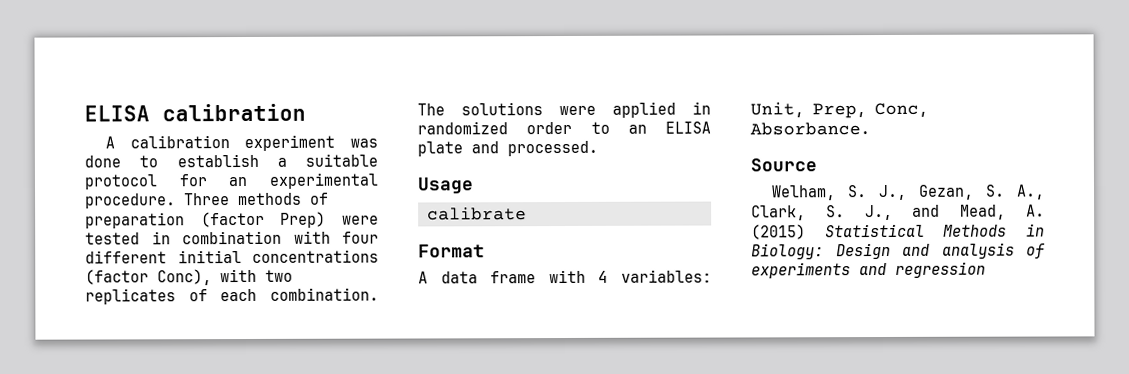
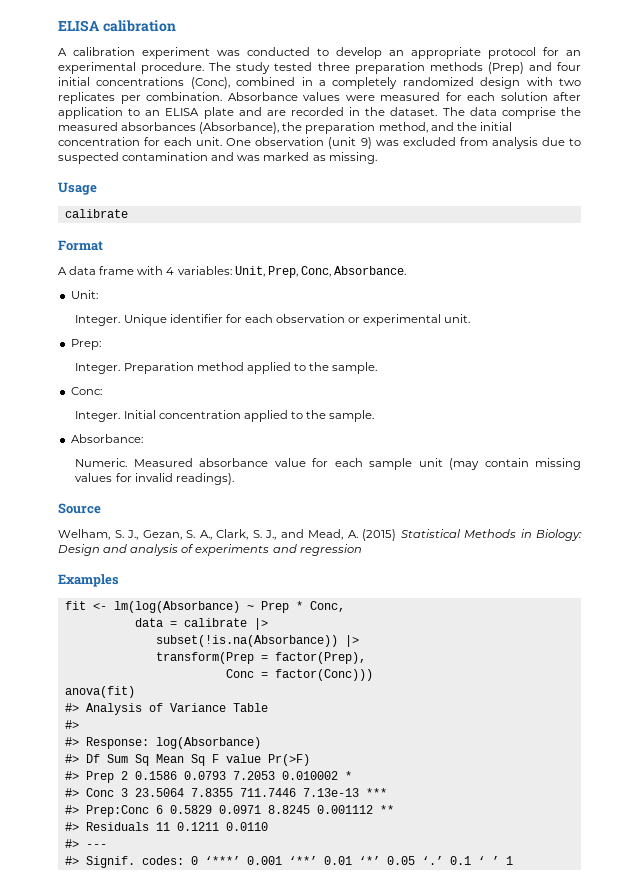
[84,153,378,168] done to establish a suitable -> [247,47,481,59] conducted to develop an appropriate
[184,192,329,206] [85,211,379,229] [85,230,379,245] [85,249,379,264] [85,268,293,286] [85,287,379,305] [417,101,711,118] [417,121,573,135] Three methods of preparation (factor Prep) were tested in combination with four different initial concentrations (factor Conc), with two replicates of each combination. The solutions were applied in randomized order -> [209,62,582,74] [58,77,581,89] [58,92,581,104] [58,107,123,119] The study tested three preparation methods (Prep) and four initial concentrations (Conc), combined in a completely randomized design with two replicates per combination. Absorbance values were measured for each solution after application
[507,140,598,157] processed. -> [266,107,582,119] [58,122,512,134] [58,137,582,149] [58,152,377,164] are recorded in the dataset. The data comprise the measured absorbances (Absorbance), the preparation method, and the initial concentration for each unit. One observation (unit 9) was excluded from analysis due to suspected contamination and was marked as missing.
(870, 129) none -> [70,290,98,299] [75,314,471,326] [70,339,101,350] [75,362,378,374] [70,387,102,395] [75,410,375,422] [70,434,143,443] [75,458,581,470] [75,473,234,485] // Unit: // Integer. Unique identifier for each observation or experimental unit. // Prep: // Integer. Preparation method applied to the sample. // Conc: // Integer. Initial concentration applied to the sample. // Absorbance: // Numeric. Measured absorbance value for each sample unit (may contain missing values for invalid readings).
(986, 269) none -> [58,574,119,587] [64,601,345,613] [134,618,268,630] [155,635,359,647] [155,652,366,664] [225,669,373,681] [64,686,135,698] [64,703,268,715] [64,720,79,729] [64,737,261,749] [64,754,310,766] [64,771,352,783] [64,788,387,797] [64,805,394,817] [64,822,268,831] [64,839,107,848] [64,856,513,868] // Examples // fit <- lm(log(Absorbance) ~ Prep * Conc, // data = calibrate |> // subset(!is.na(Absorbance)) |> // transform(Prep = factor(Prep), // Conc = factor(Conc))) // anova(fit) // #> Analysis of Variance Table // #> // #> Response: log(Absorbance) // #> Df Sum Sq Mean Sq F value Pr(>F) // #> Prep 2 0.1586 0.0793 7.2053 0.010002 * // #> Conc 3 23.5064 7.8355 711.7446 7.13e-13 *** // #> Prep:Conc 6 0.5829 0.0971 8.8245 0.001112 ** // #> Residuals 11 0.1211 0.0110 // #> --- // #> Signif. codes: 0 ‘***’ 0.001 ‘**’ 0.01 ‘*’ 0.05 ‘.’ 0.1 ‘ ’ 1

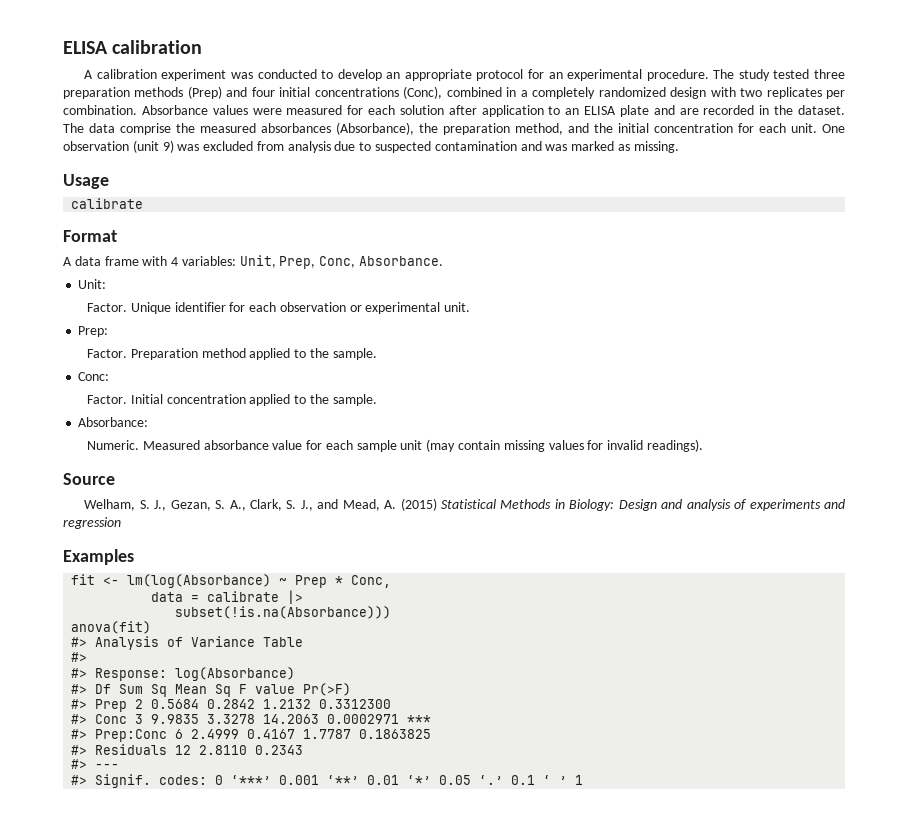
[75,315,121,326] Integer. -> [86,303,127,312] Factor.
[75,363,121,374] Integer. -> [86,349,127,358] Factor.
[75,411,121,422] Integer. -> [86,395,127,404] Factor.
[155,635,359,647] [155,652,366,664] [225,669,373,681] subset(!is.na(Absorbance)) |> // transform(Prep = factor(Prep), // Conc = factor(Conc))) -> [175,606,392,619] subset(!is.na(Absorbance)))
[134,771,352,780] 0.1586 0.0793 7.2053 0.010002 * -> [151,699,392,709] 0.5684 0.2842 1.2132 0.3312300
[134,788,359,797] 23.5064 7.8355 711.7446 7.13e-13 -> [151,714,400,724] 9.9835 3.3278 14.2063 0.0002971
[169,805,394,814] 0.5829 0.0971 8.8245 0.001112 ** -> [191,729,432,739] 2.4999 0.4167 1.7787 0.1863825
[155,822,268,831] 11 0.1211 0.0110 -> [175,745,304,755] 12 2.8110 0.2343

